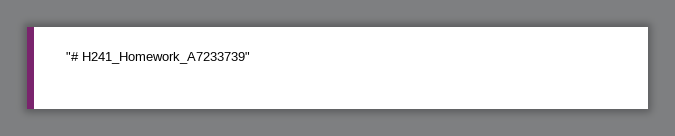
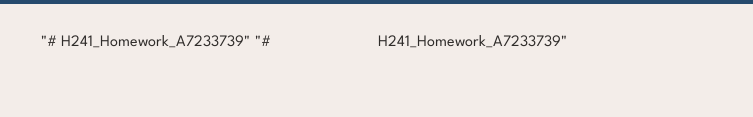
[66,52,250,64] "# H241_Homework_A7233739" -> [41,35,567,48] "# H241_Homework_A7233739" "# H241_Homework_A7233739"

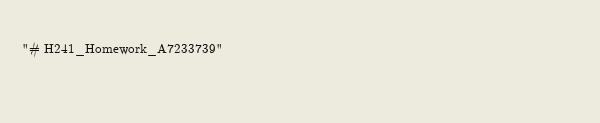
[41,35,567,48] "# H241_Homework_A7233739" "# H241_Homework_A7233739" -> [22,41,223,58] "# H241_Homework_A7233739"

